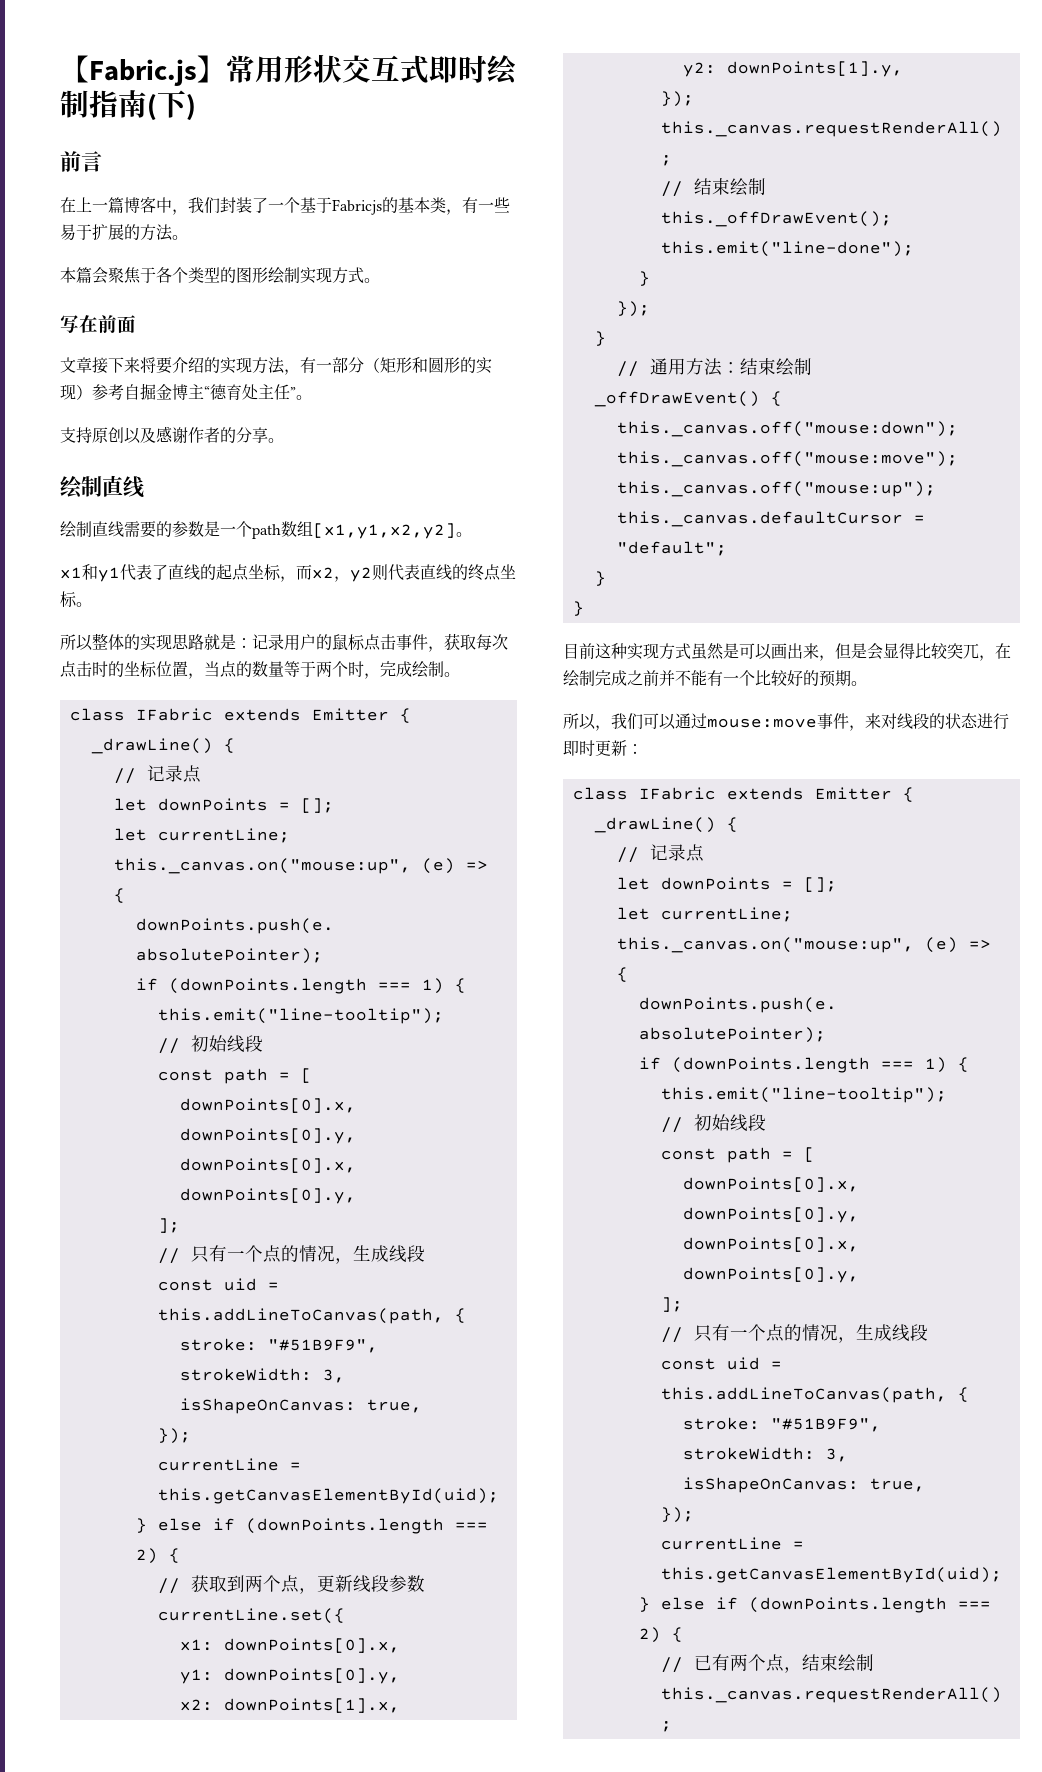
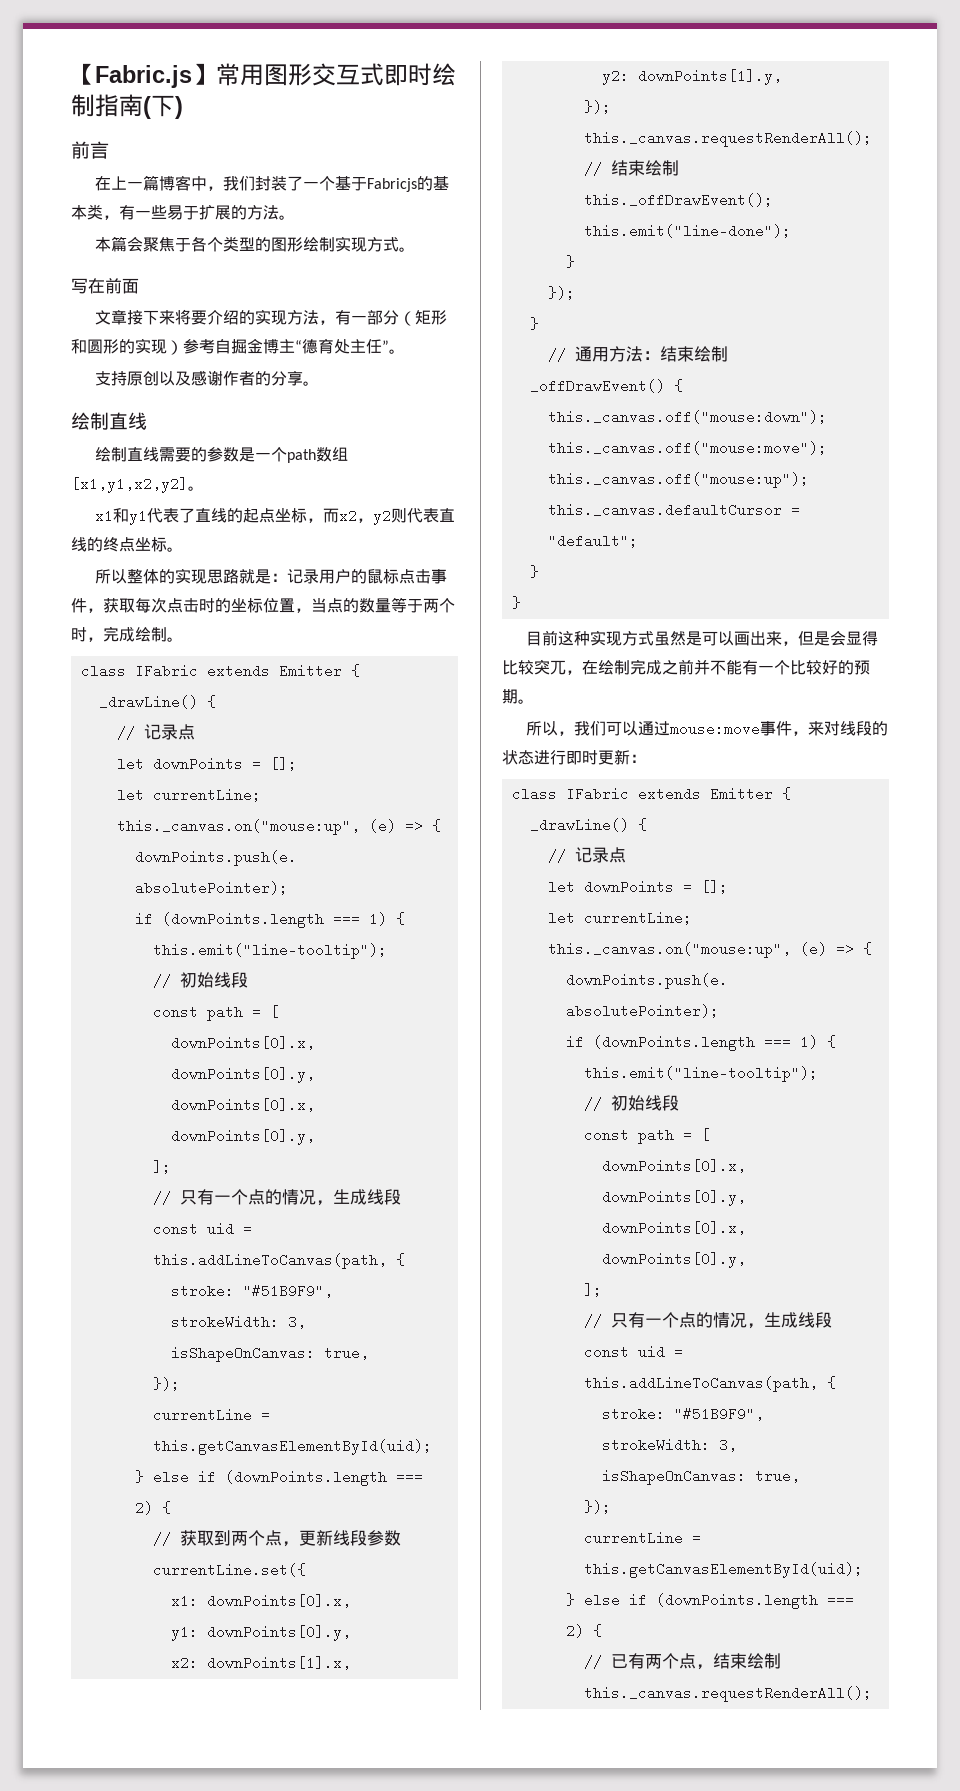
[284,54,342,83] 形状 -> [264,63,312,86] 图形

